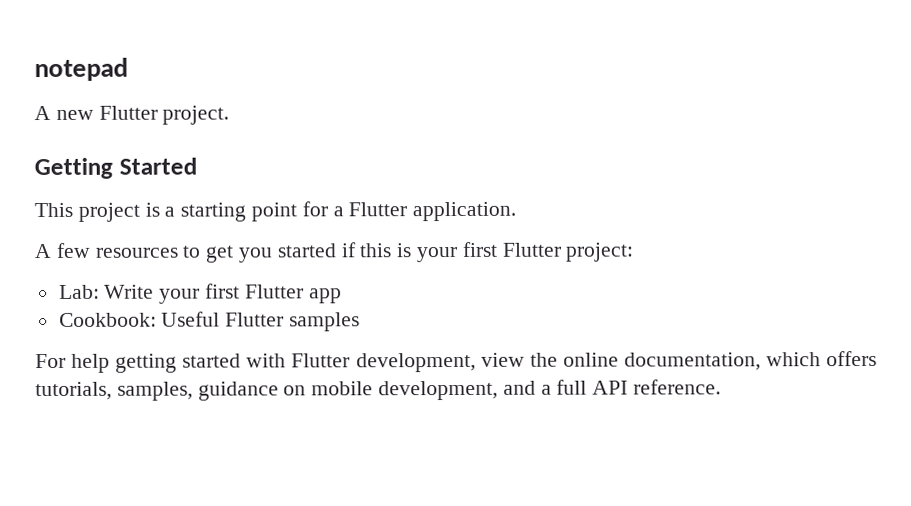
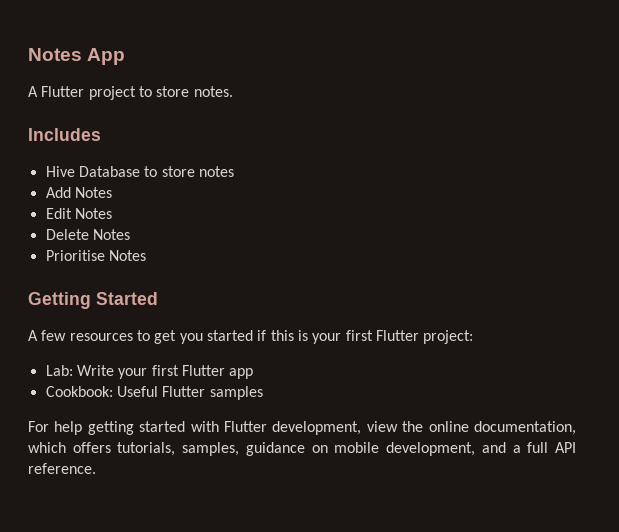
[34,57,128,82] [34,105,230,125] [34,157,197,180] [34,201,517,222] notepad // A new Flutter project. // Getting Started // This project is a starting point for a Flutter application. -> [28,48,126,65] [28,86,233,100] [28,128,101,141] [45,166,234,177] [45,187,112,198] [45,208,112,219] [45,229,130,240] [45,250,146,261] [28,292,158,309] Notes App // A Flutter project to store notes. // Includes // Hive Database to store notes // Add Notes // Edit Notes // Delete Notes // Prioritise Notes // Getting Started

